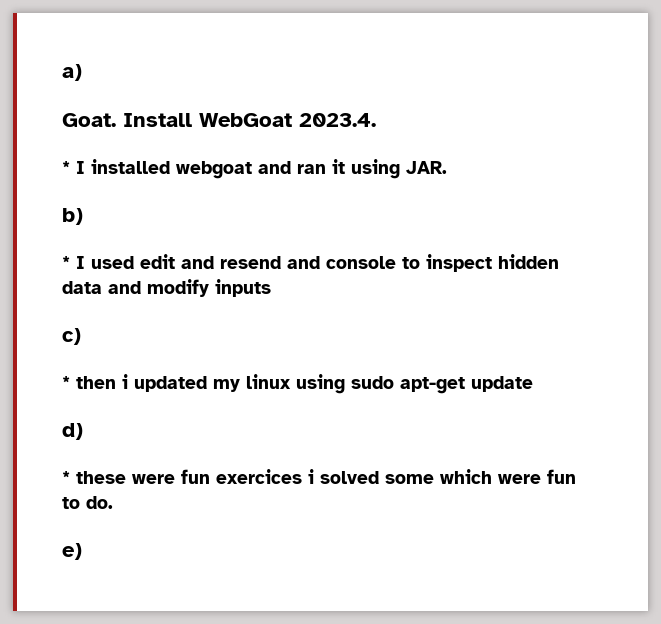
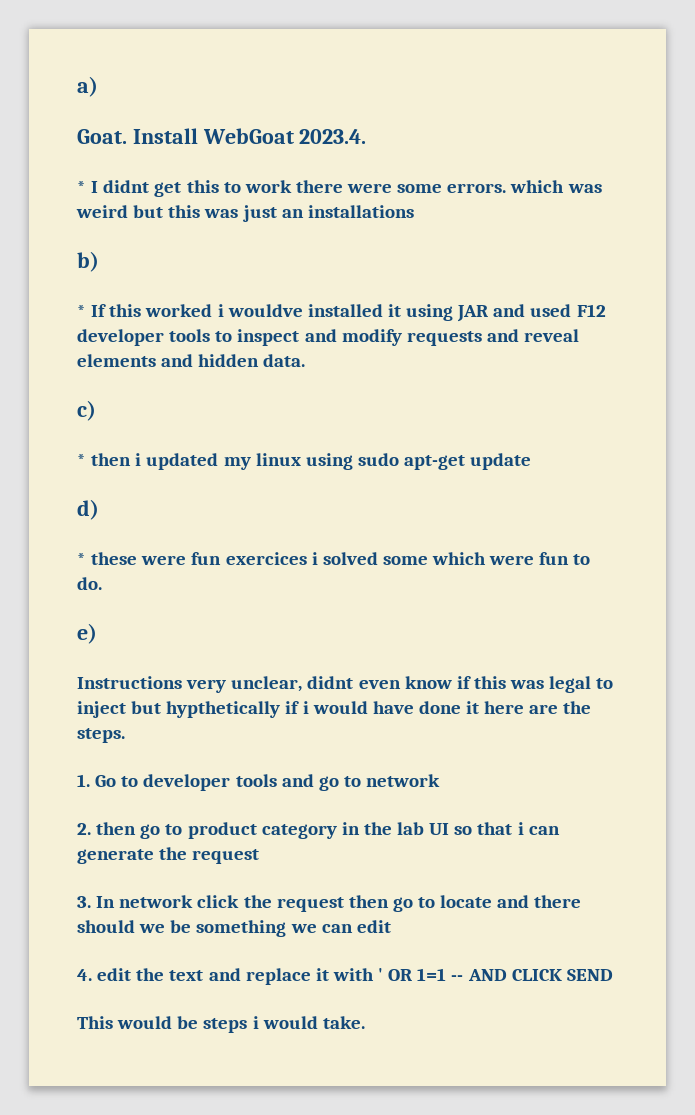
[91,159,447,179] [62,208,83,225] [62,254,559,272] [62,279,271,297] installed webgoat and ran it using JAR. // b) // * I used edit and resend and console to inspect hidden data and modify inputs -> [103,180,602,197] [76,205,414,222] [77,251,99,272] [77,304,606,322] [77,329,580,346] [77,354,306,367] didnt get this to work there were some errors. which was weird but this was just an installations // b) // * If this worked i wouldve installed it using JAR and used F12 developer tools to inspect and modify requests and reveal elements and hidden data.
(82, 551) none -> [77,676,614,693] [77,701,592,718] [77,728,125,743] [77,774,441,791] [77,822,560,839] [77,847,260,864] [77,895,582,912] [77,920,391,937] [77,968,613,985] [77,1016,365,1033] // Instructions very unclear, didnt even know if this was legal to inject but hypthetically if i would have done it here are the steps. // 1. Go to developer tools and go to network // 2. then go to product category in the lab UI so that i can generate the request // 3. In network click the request then go to locate and there should we be something we can edit // 4. edit the text and replace it with ' OR 1=1 -- AND CLICK SEND // This would be steps i would take.

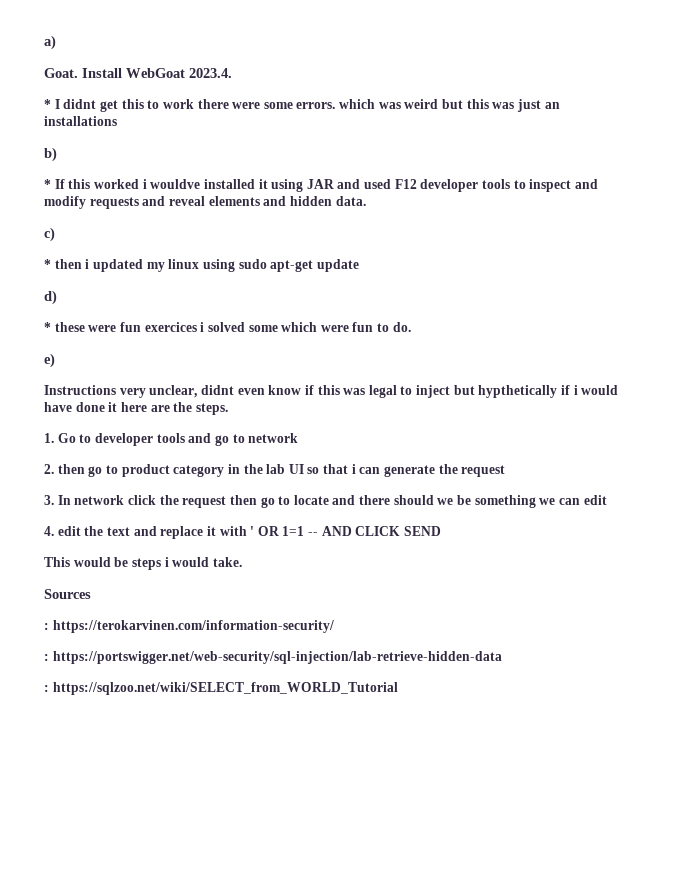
(365, 1022) none -> [44,589,91,599] [44,620,334,633] [44,651,502,664] [44,682,398,695] // Sources // : https://terokarvinen.com/information-security/ // : https://portswigger.net/web-security/sql-injection/lab-retrieve-hidden-data // : https://sqlzoo.net/wiki/SELECT_from_WORLD_Tutorial

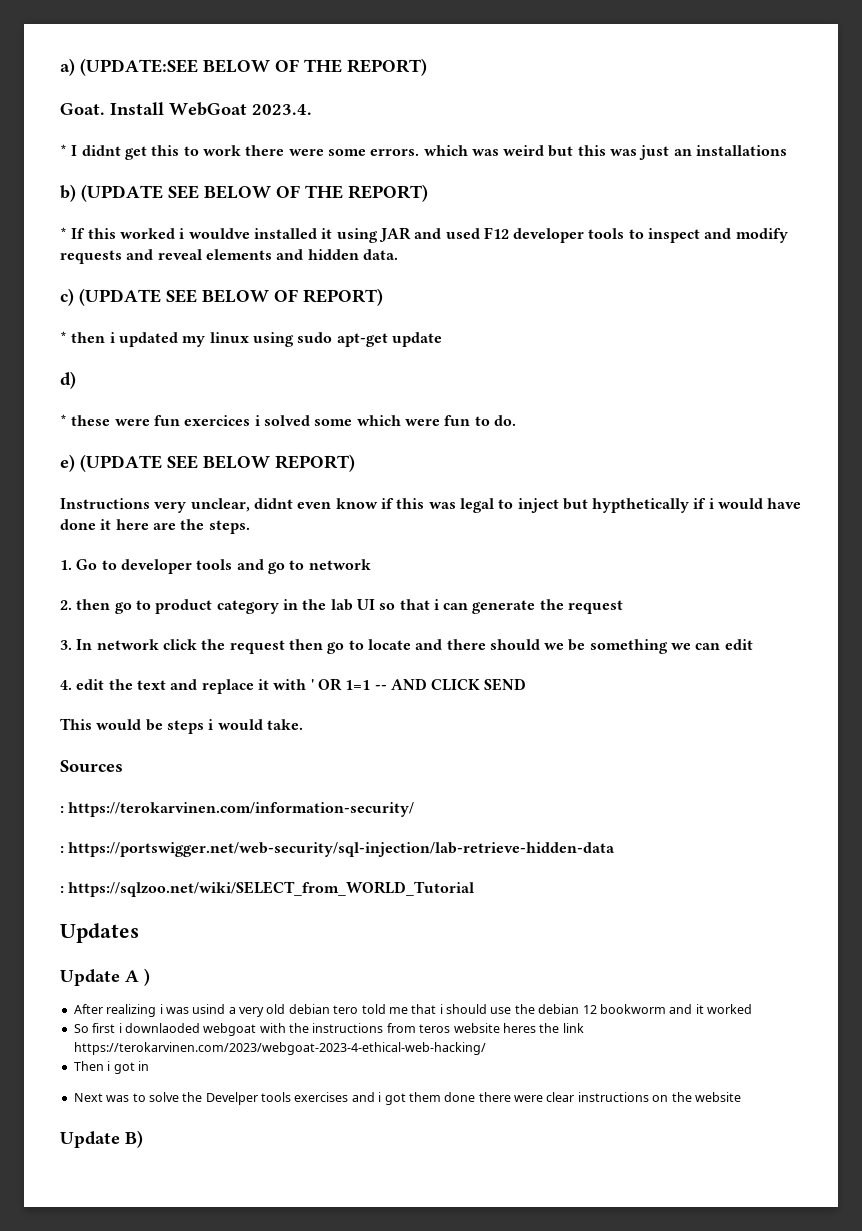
(56, 42) none -> [80,58,427,76] (UPDATE:SEE BELOW OF THE REPORT)
(57, 154) none -> [81,184,428,202] (UPDATE SEE BELOW OF THE REPORT)
(55, 234) none -> [79,288,383,306] (UPDATE SEE BELOW OF REPORT)
(55, 360) none -> [80,454,355,472] (UPDATE SEE BELOW REPORT)
(398, 688) none -> [60,923,139,943] [60,968,150,986] [73,1004,752,1017] [73,1023,584,1036] [73,1042,486,1055] [73,1061,149,1074] [73,1092,741,1105] [60,1130,143,1148] // Updates // Update A ) // After realizing i was usind a very old debian tero told me that i should use the debian 12 bookworm and it worked // So first i downlaoded webgoat with the instructions from teros website heres the link https://terokarvinen.com/2023/webgoat-2023-4-ethical-web-hacking/ // Then i got in // Next was to solve the Develper tools exercises and i got them done there were clear instructions on the website // Update B)

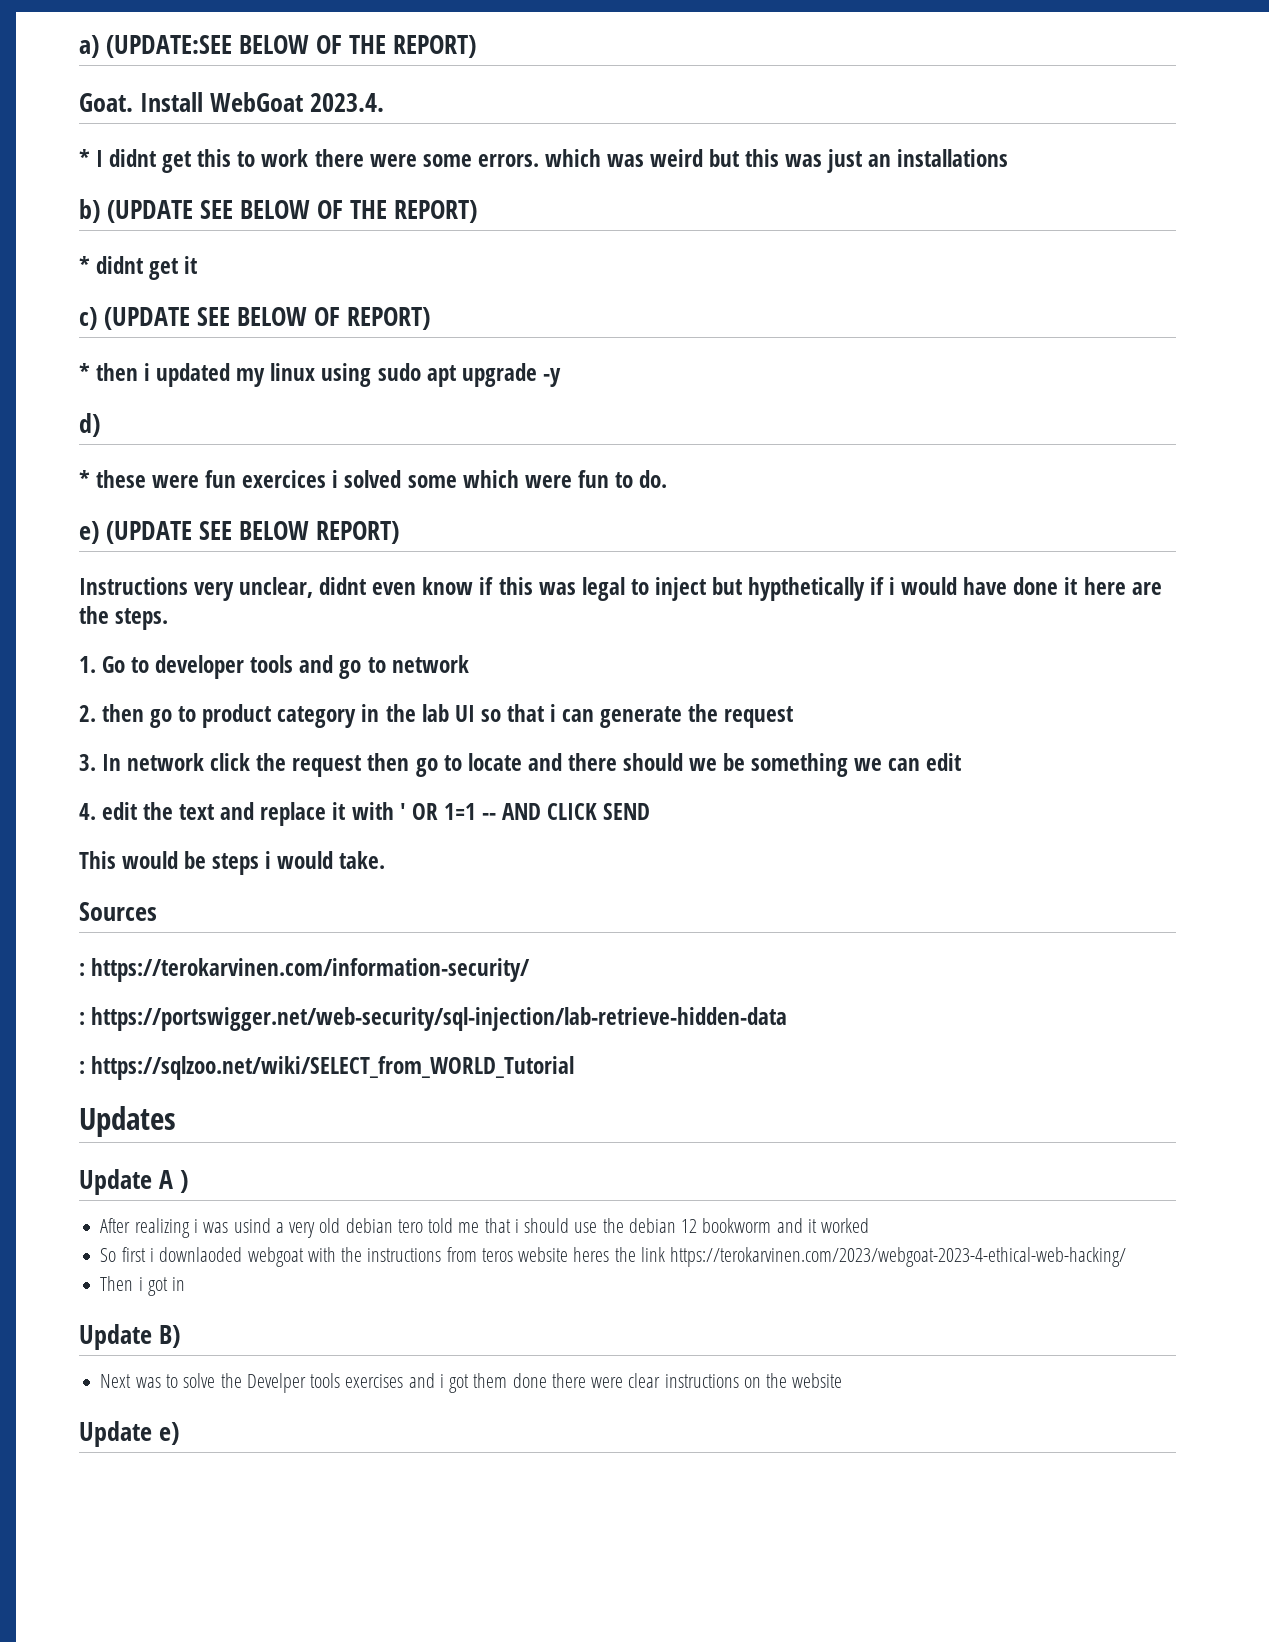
[71,227,788,243] [60,249,398,264] If this worked i wouldve installed it using JAR and used F12 developer tools to inspect and modify requests and reveal elements and hidden data. -> [96,256,198,280] didnt get it
[336,332,442,347] apt-get update -> [426,363,561,387] apt upgrade -y
(149, 1066) none -> [79,1324,181,1350] // Update B)
[125,1130,143,1148] B) -> [159,1422,180,1445] e)

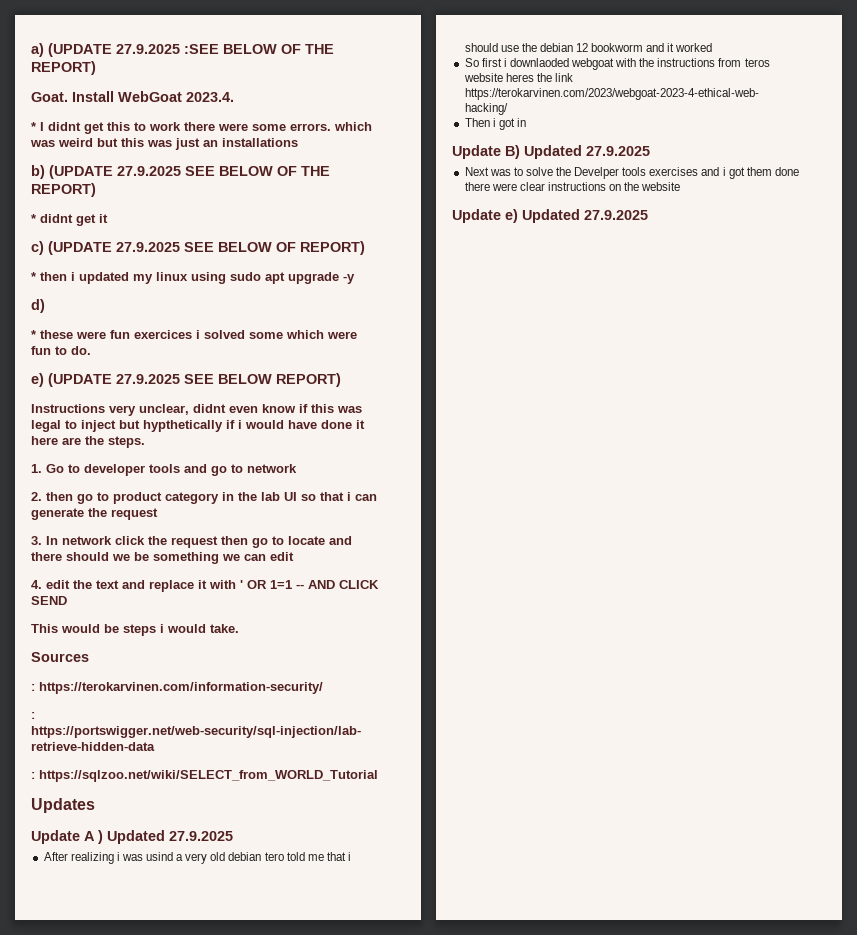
[106,35,233,58] (UPDATE:SEE -> [48,43,219,57] (UPDATE 27.9.2025 :SEE
(194, 211) none -> [117,166,181,176] 27.9.2025
(191, 318) none -> [116,242,180,252] 27.9.2025
(193, 532) none -> [116,374,180,384] 27.9.2025
(189, 1181) none -> [107,830,233,844] Updated 27.9.2025
(181, 1336) none -> [524,145,650,159] Updated 27.9.2025
(180, 1433) none -> [522,209,648,223] Updated 27.9.2025

